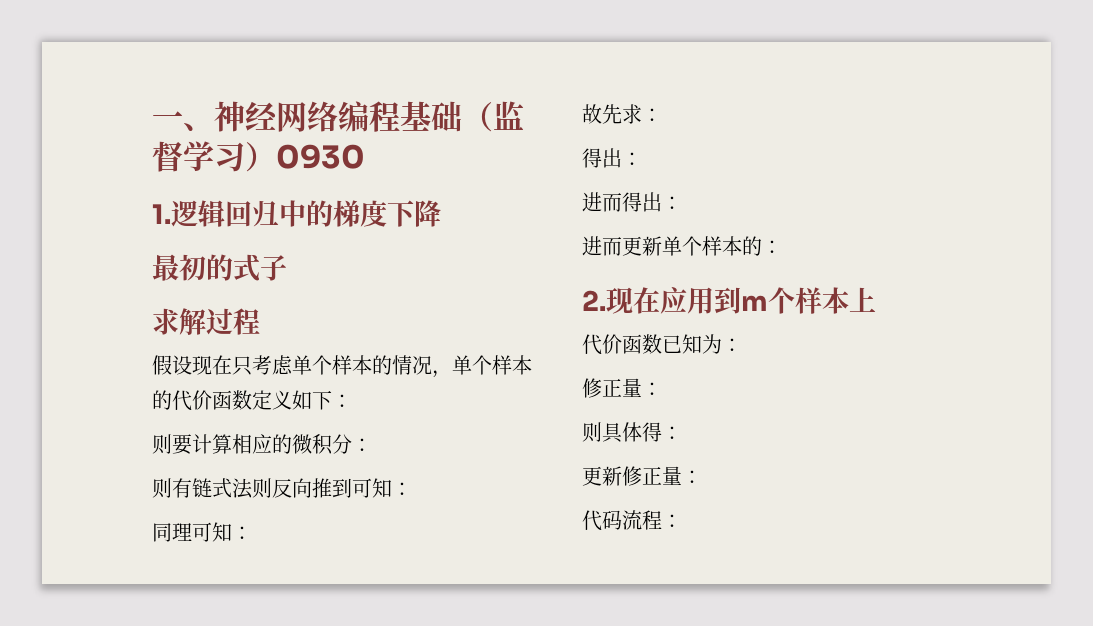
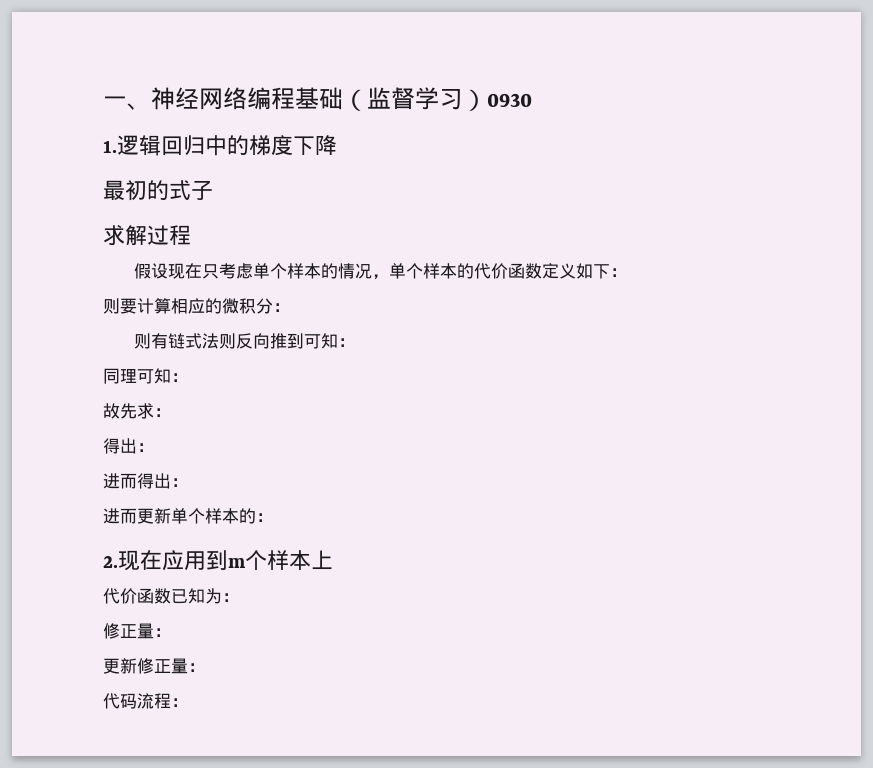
[582,422,682,443] // 则具体得： -> (171, 632) none

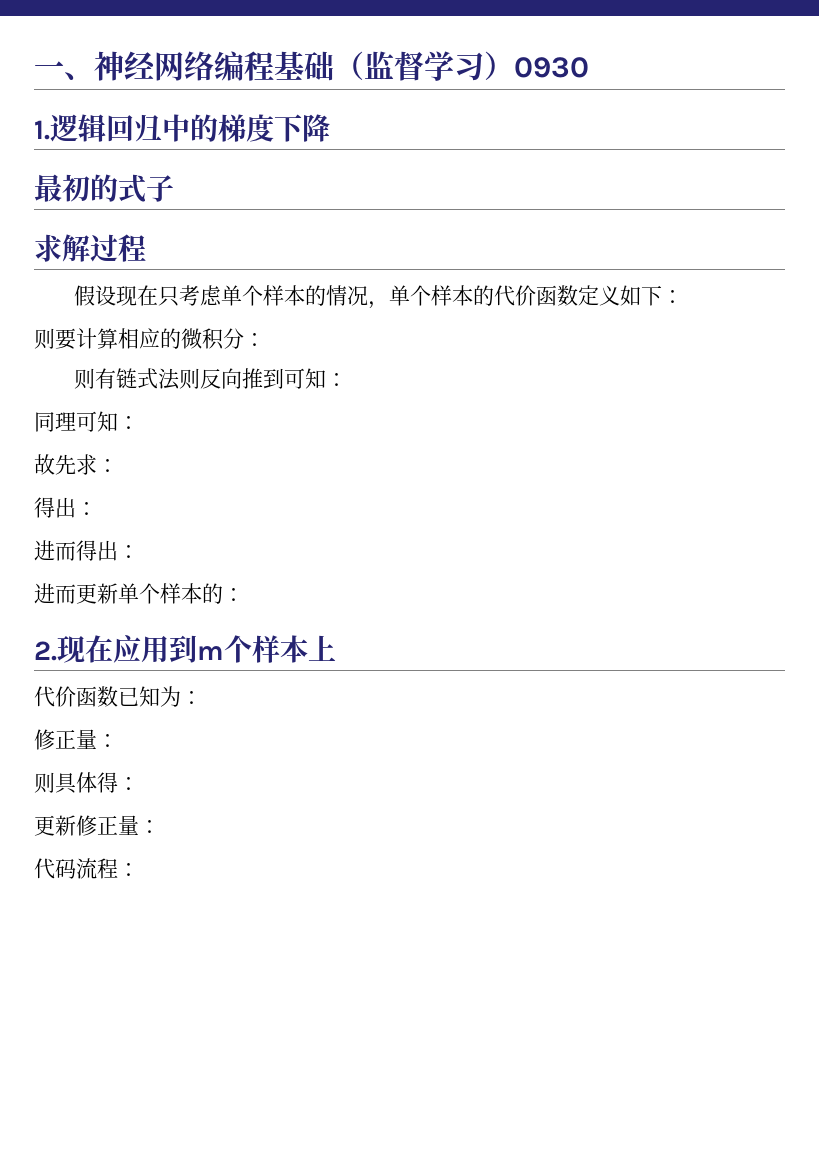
(171, 632) none -> [34,772,139,794] // 则具体得：

